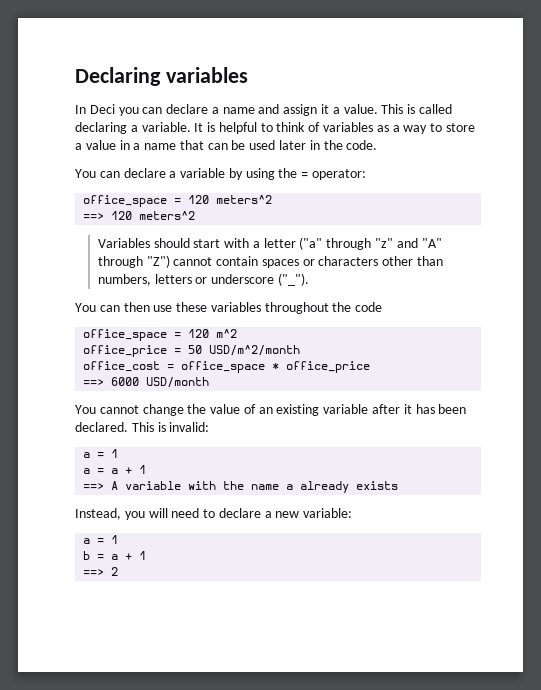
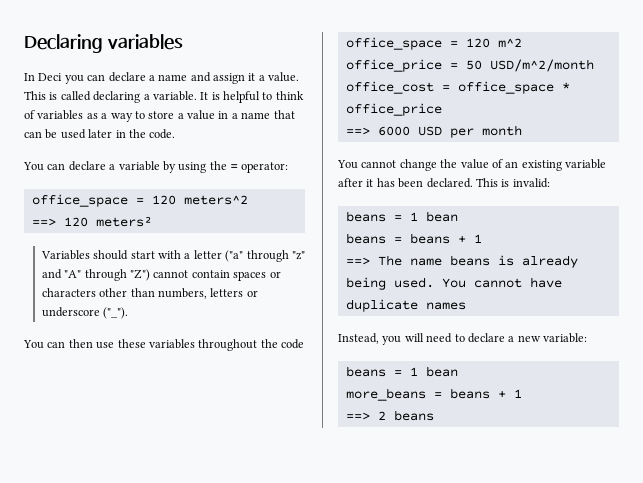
[139,211,196,220] meters^2 -> [95,216,152,227] meters²
[146,377,210,388] USD/month -> [417,125,522,138] USD per month
[83,449,119,458] [83,465,147,474] [83,481,399,493] a = 1 // a = a + 1 // ==> A variable with the name a already exists -> [345,211,458,222] [345,233,482,244] [345,255,578,268] [345,277,562,290] [345,299,466,312] beans = 1 bean // beans = beans + 1 // ==> The name beans is already being used. You cannot have duplicate names
[83,535,119,544] [83,551,119,560] a = 1 // b = a -> [345,366,458,377] [345,388,490,401] beans = 1 bean // more_beans = beans
(119, 571) none -> [393,410,434,421] beans

